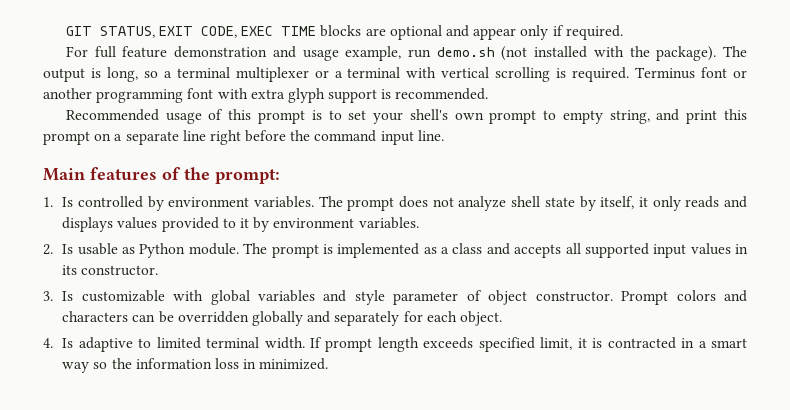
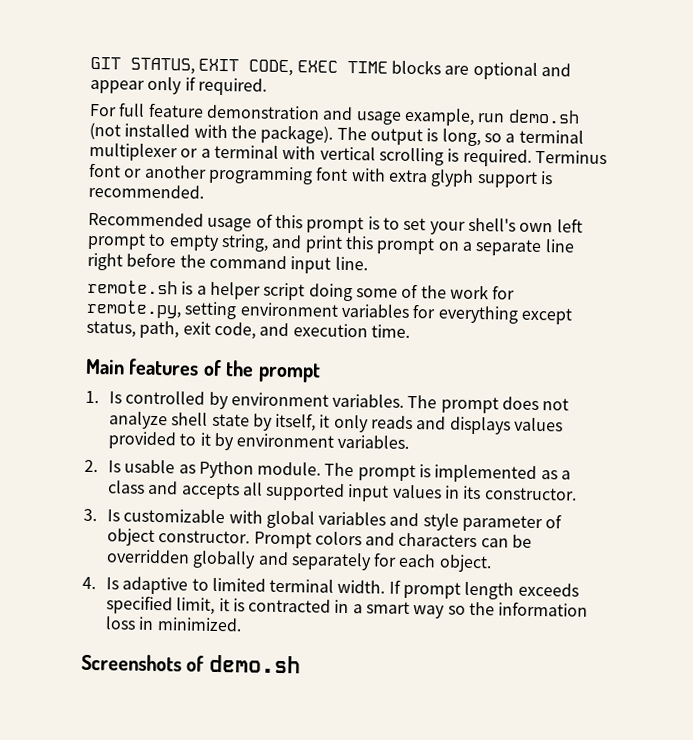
(484, 116) none -> [556,218,583,233] left
(444, 135) none -> [87,279,516,302] [86,299,572,325] [86,320,410,340] // remote.sh is a helper script doing some of the work for remote.py, setting environment variables for everything except status, path, exit code, and execution time.
[215,169,280,184] prompt: -> [257,362,321,383] prompt
(329, 364) none -> [81,653,301,674] // Screenshots of demo.sh

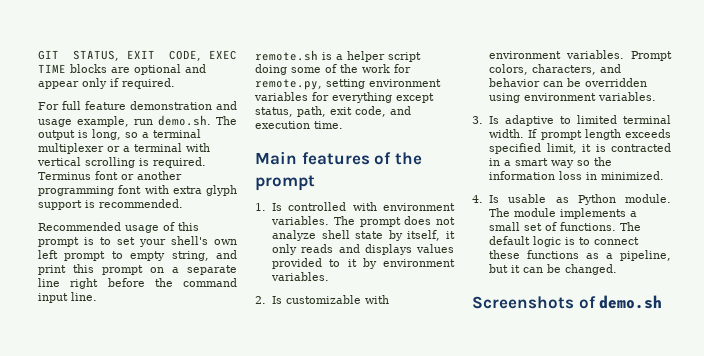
[507,109,580,124] [89,122,334,144] demo.sh (not installed with the package). -> [158,115,211,126] demo.sh.
[208,391,229,410] by -> [352,202,377,211] with
[124,459,572,484] [107,480,577,502] [83,508,563,533] [106,528,533,549] [105,549,492,573] [82,576,96,590] usable as Python module. The prompt is implemented as a class and accepts all supported input values in its constructor. // 3. Is customizable with global variables and style parameter of object constructor. Prompt colors and characters can be overridden globally and separately for each object. // 4. -> [286,295,390,304] [489,50,672,61] [489,64,622,75] [489,78,648,87] [489,92,657,103] [472,116,483,124] customizable with environment variables. Prompt colors, characters, and behavior can be overridden using environment variables. // 3.
(242, 624) none -> [472,194,671,205] [489,208,638,219] [489,222,642,231] [489,236,640,247] [489,250,671,261] [489,264,618,275] // 4. Is usable as Python module. The module implements a small set of functions. The default logic is to connect these functions as a pipeline, but it can be changed.

